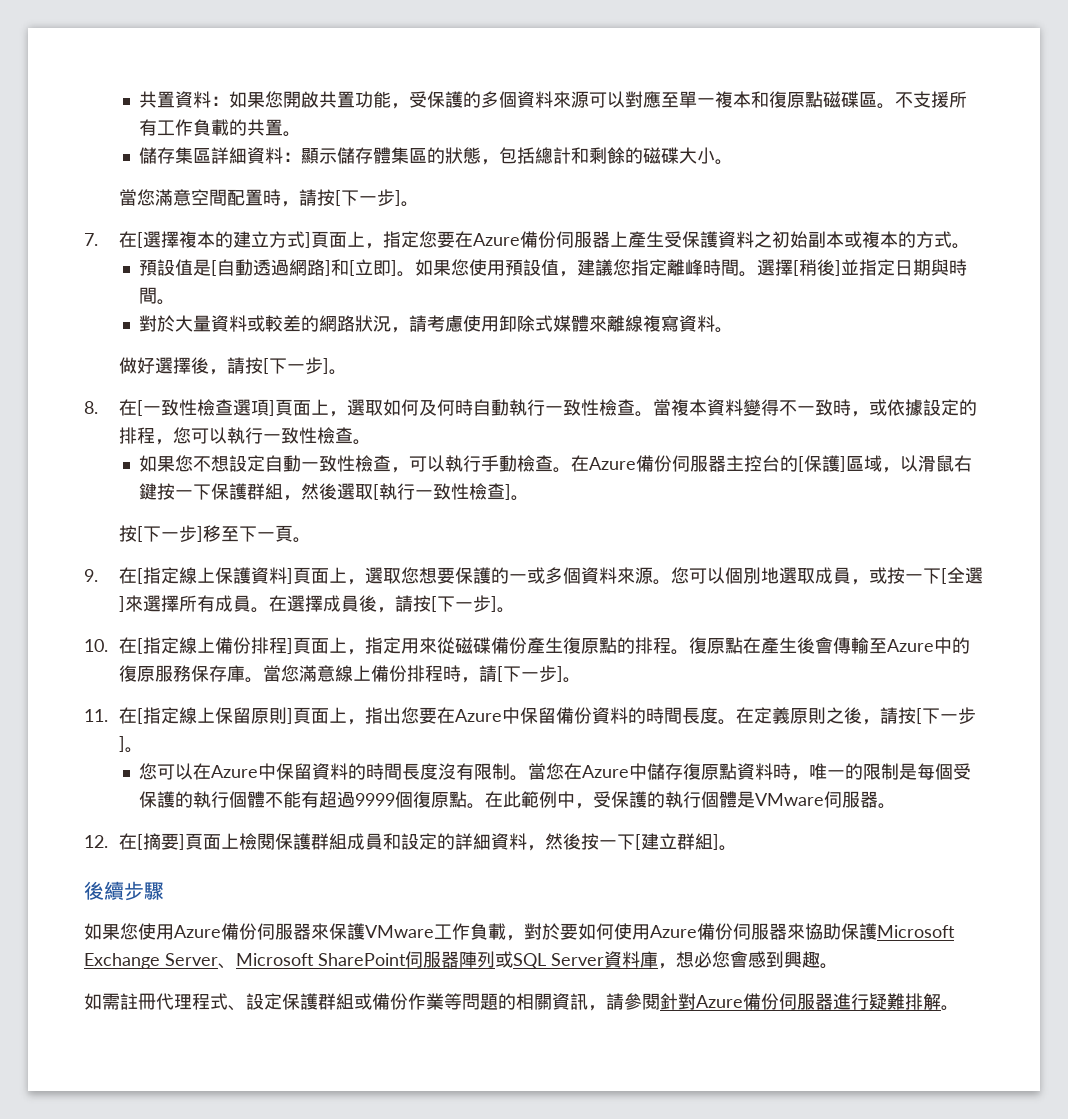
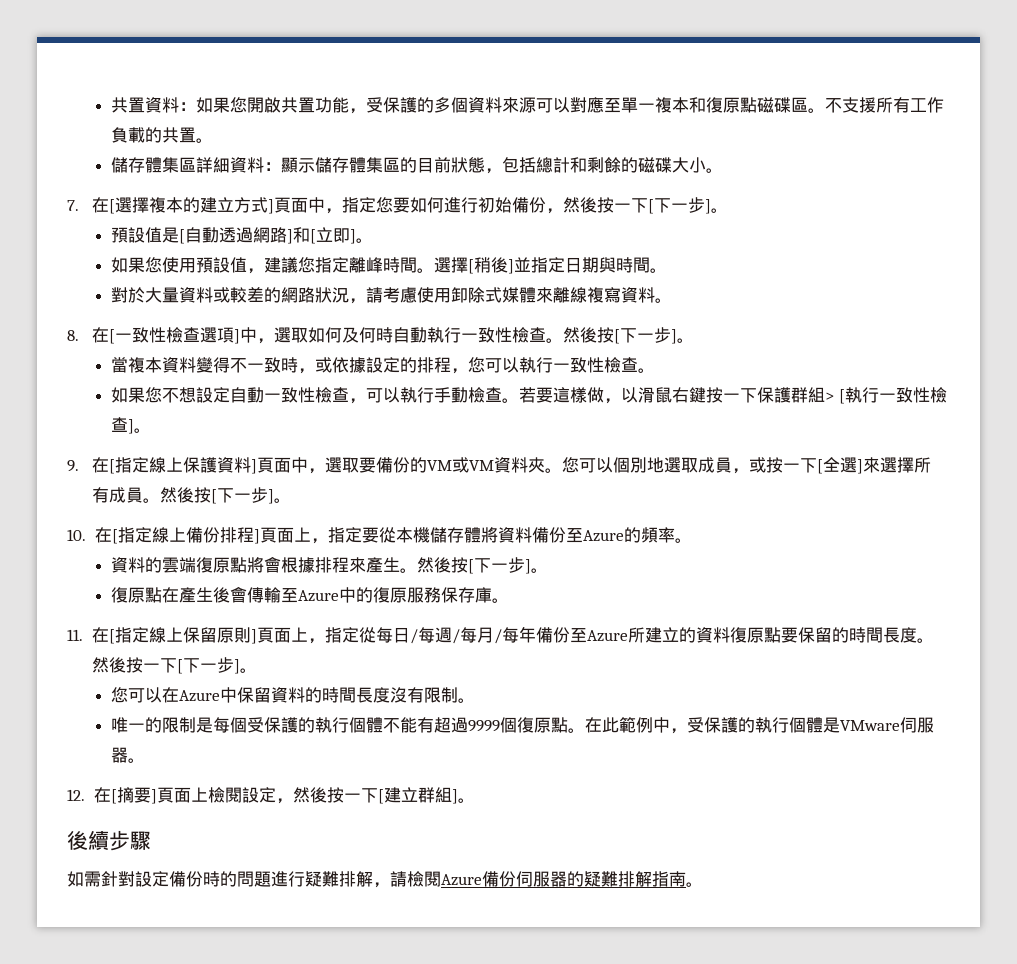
(175, 155) none -> [145,157,163,173] 體
(445, 155) none -> [417,157,452,173] 目前
[119,189,420,207] // 當您滿意空間配置時，請按[下一步]。 -> (724, 170) none
[347,231,366,247] 上 -> [308,197,326,213] 中
[455,231,953,248] 在Azure備份伺服器上產生受保護資料之初始副本或複本的方式 -> [410,197,712,214] 如何進行初始備份，然後按一下[下一步]
(415, 274) none -> (374, 240) //
[119,357,348,375] // 做好選擇後，請按[下一步]。 -> (673, 300) none
[275,399,330,416] 頁面上 -> [240,327,258,343] 中
(654, 414) none -> [563,327,695,344] 然後按[下一步]。 //
[570,455,882,472] 在Azure備份伺服器主控台的[保護]區域 -> [519,386,605,403] 若要這樣做
[282,483,373,501] ，然後選取 -> [825,392,835,401] >
[119,525,312,543] // 按[下一步]移至下一頁。 -> (152, 430) none
[329,567,654,585] 上，選取您想要保護的一或多個資料來源 -> [291,457,546,474] 中，選取要備份的VM或VM資料夾
[269,595,414,613] 在選擇成員後，請 -> [160,487,195,503] 然後
[401,637,690,655] 用來從磁碟備份產生復原點的排程。 -> [361,527,692,543] [111,556,549,574] 要從本機儲存體將資料備份至Azure的頻率。 // 資料的雲端復原點將會根據排程來產生。然後按[下一步]。 //
[263,665,582,683] 當您滿意線上備份排程時，請[下一步]。 -> (510, 600) none
[383,707,917,725] 出您要在Azure中保留備份資料的時間長度。在定義原則之後，請按 -> [342,626,935,644] [92,657,178,673] 定從每日/每週/每月/每年備份至Azure所建立的資料復原點要保留的時間長度。然後按一下
[527,763,809,781] 當您在Azure中儲存復原點資料時， -> (476, 700) //
[275,833,528,850] 保護群組成員和設定的詳細資料 -> [241,787,276,803] 設定
[102,923,955,941] [84,951,838,969] [84,993,941,1011] 果您使用Azure備份伺服器來保護VMware工作負載，對於要如何使用Azure備份伺服器來協助保護Microsoft Exchange Server、Microsoft SharePoint伺服器陣列或SQL Server資料庫，想必您會感到興趣。 // 如需註冊代理程式、設定保護群組或備份作業等問題的相關資訊，請參閱針對Azure備份伺服器進行疑難排解 -> [84,871,686,888] 需針對設定備份時的問題進行疑難排解，請檢閱Azure備份伺服器的疑難排解指南

